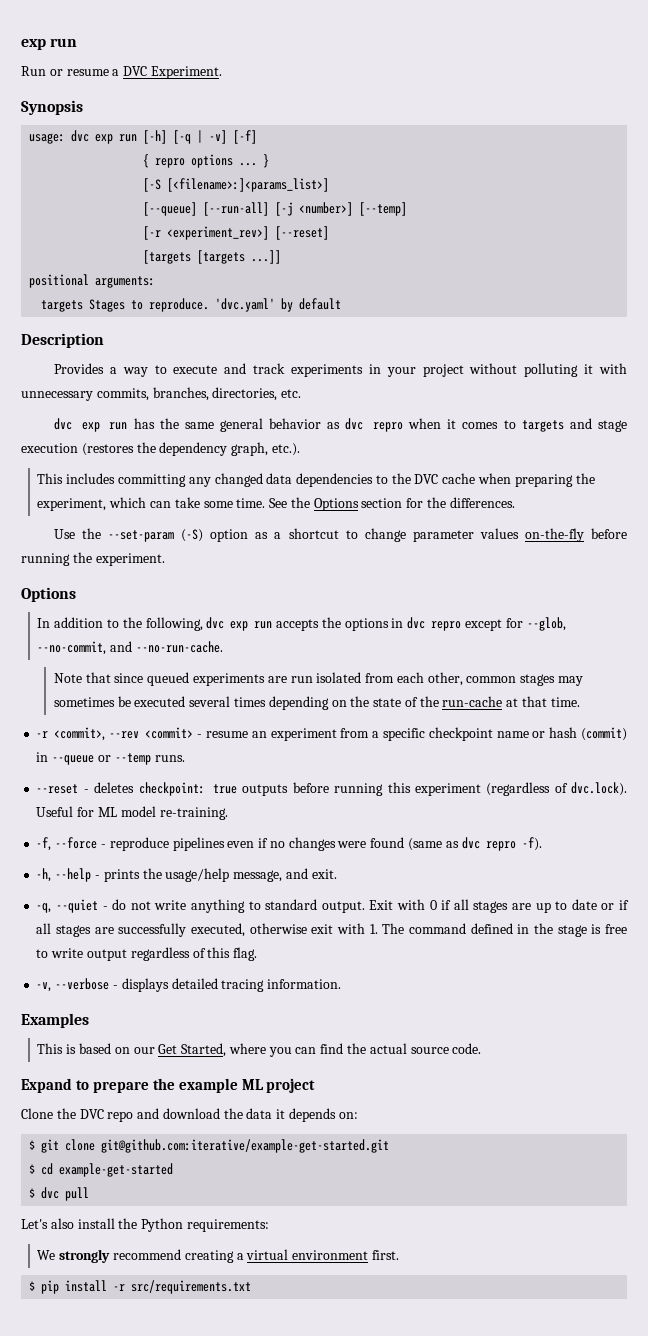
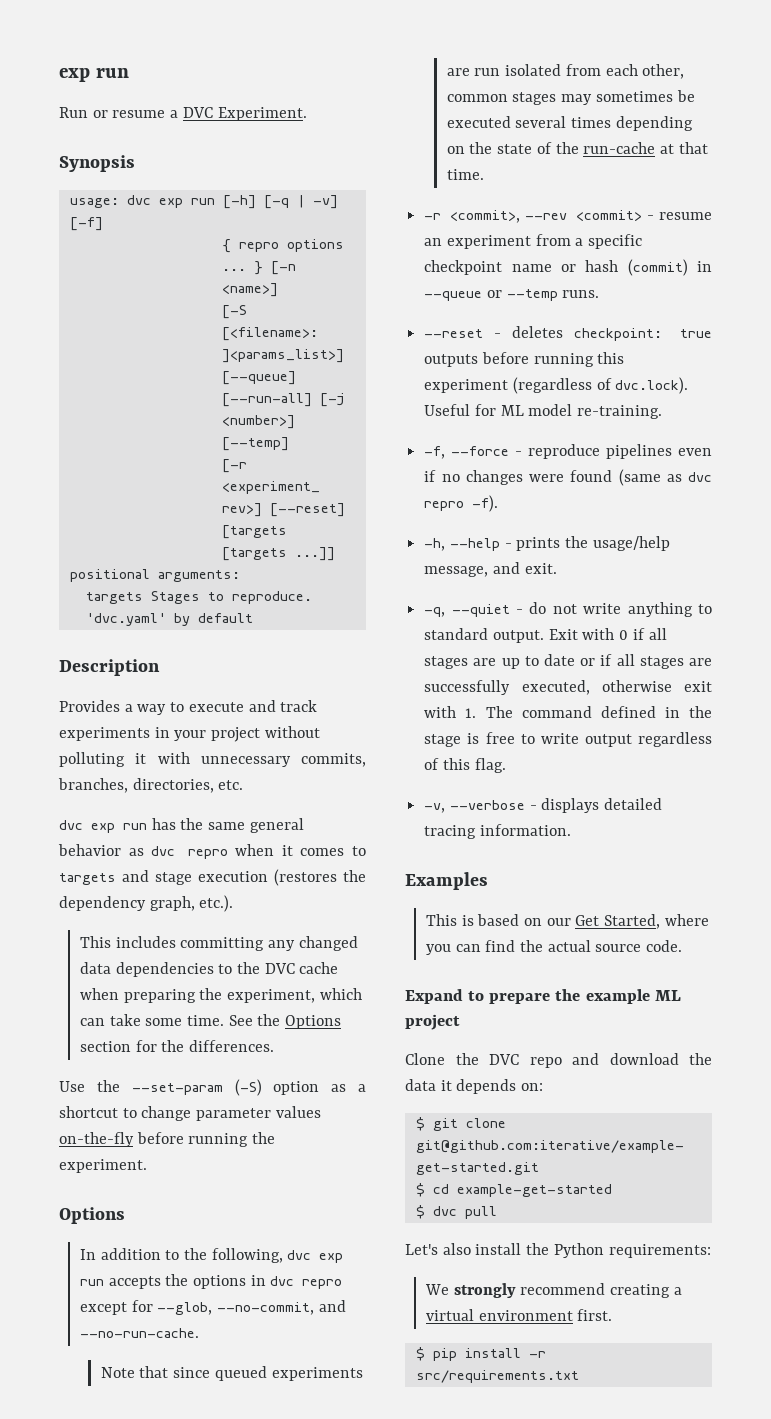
(270, 161) none -> [270,261,296,275] [221,283,278,297] [-n <name>]

